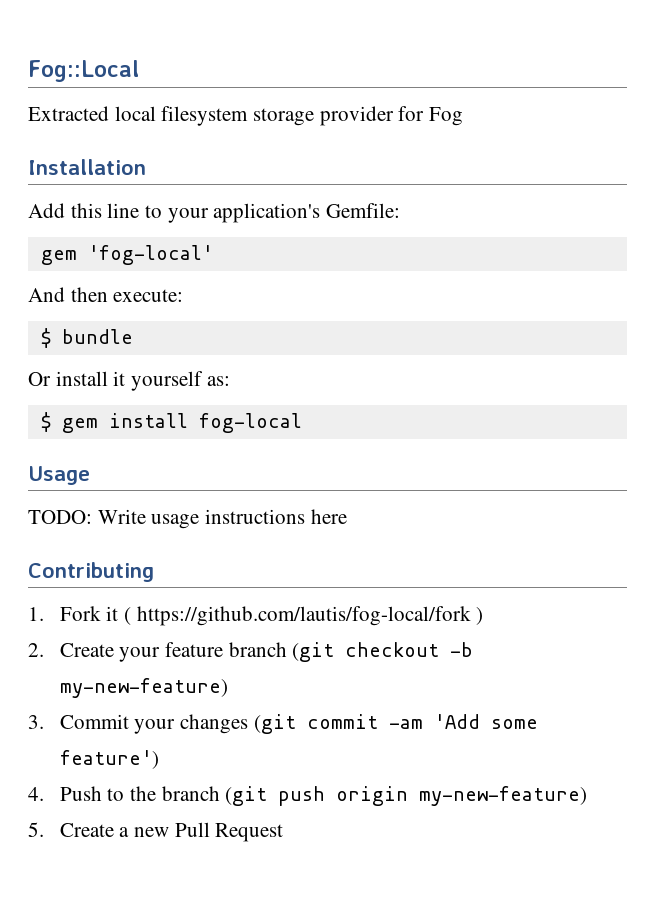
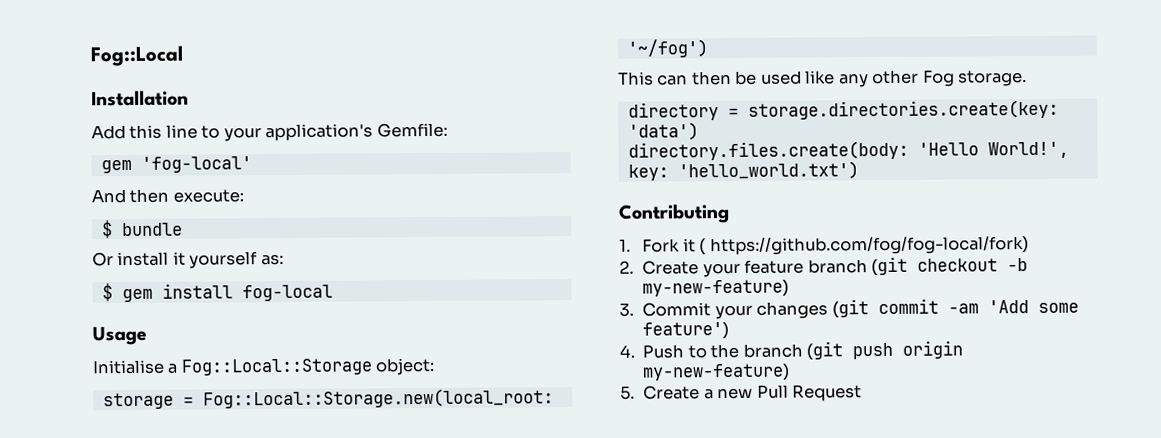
[28,106,464,126] // Extracted local filesystem storage provider for Fog -> (183, 56) none
[28,509,347,529] TODO: Write usage instructions here -> [92,357,436,376] [102,388,554,410] [626,39,708,58] [618,69,1028,88] [627,99,1059,121] [627,122,699,141] [627,140,1069,161] [627,161,859,181] Initialise a Fog::Local::Storage object: // storage = Fog::Local::Storage.new(local_root: '~/fog') // This can then be used like any other Fog storage. // directory = storage.directories.create(key: 'data') // directory.files.create(body: 'Hello World!', key: 'hello_world.txt')
[136,606,484,626] https://github.com/lautis/fog-local/fork ) -> [709,236,1029,256] https://github.com/fog/fog-local/fork)

